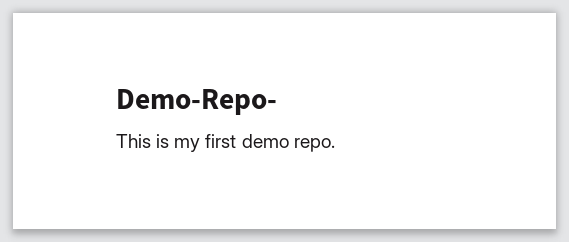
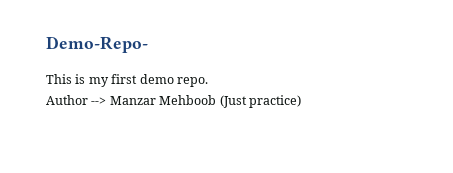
(335, 145) none -> [46,95,301,108] // Author --> Manzar Mehboob (Just practice)

